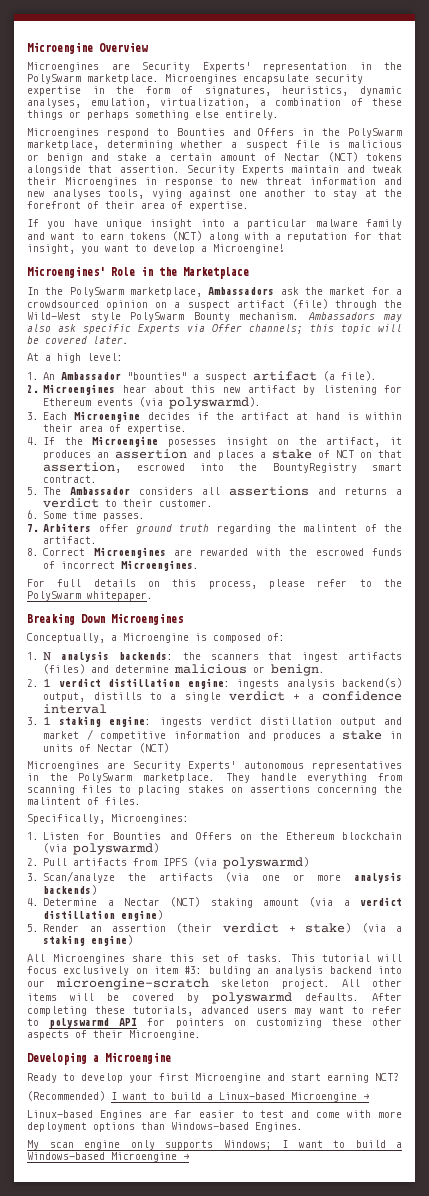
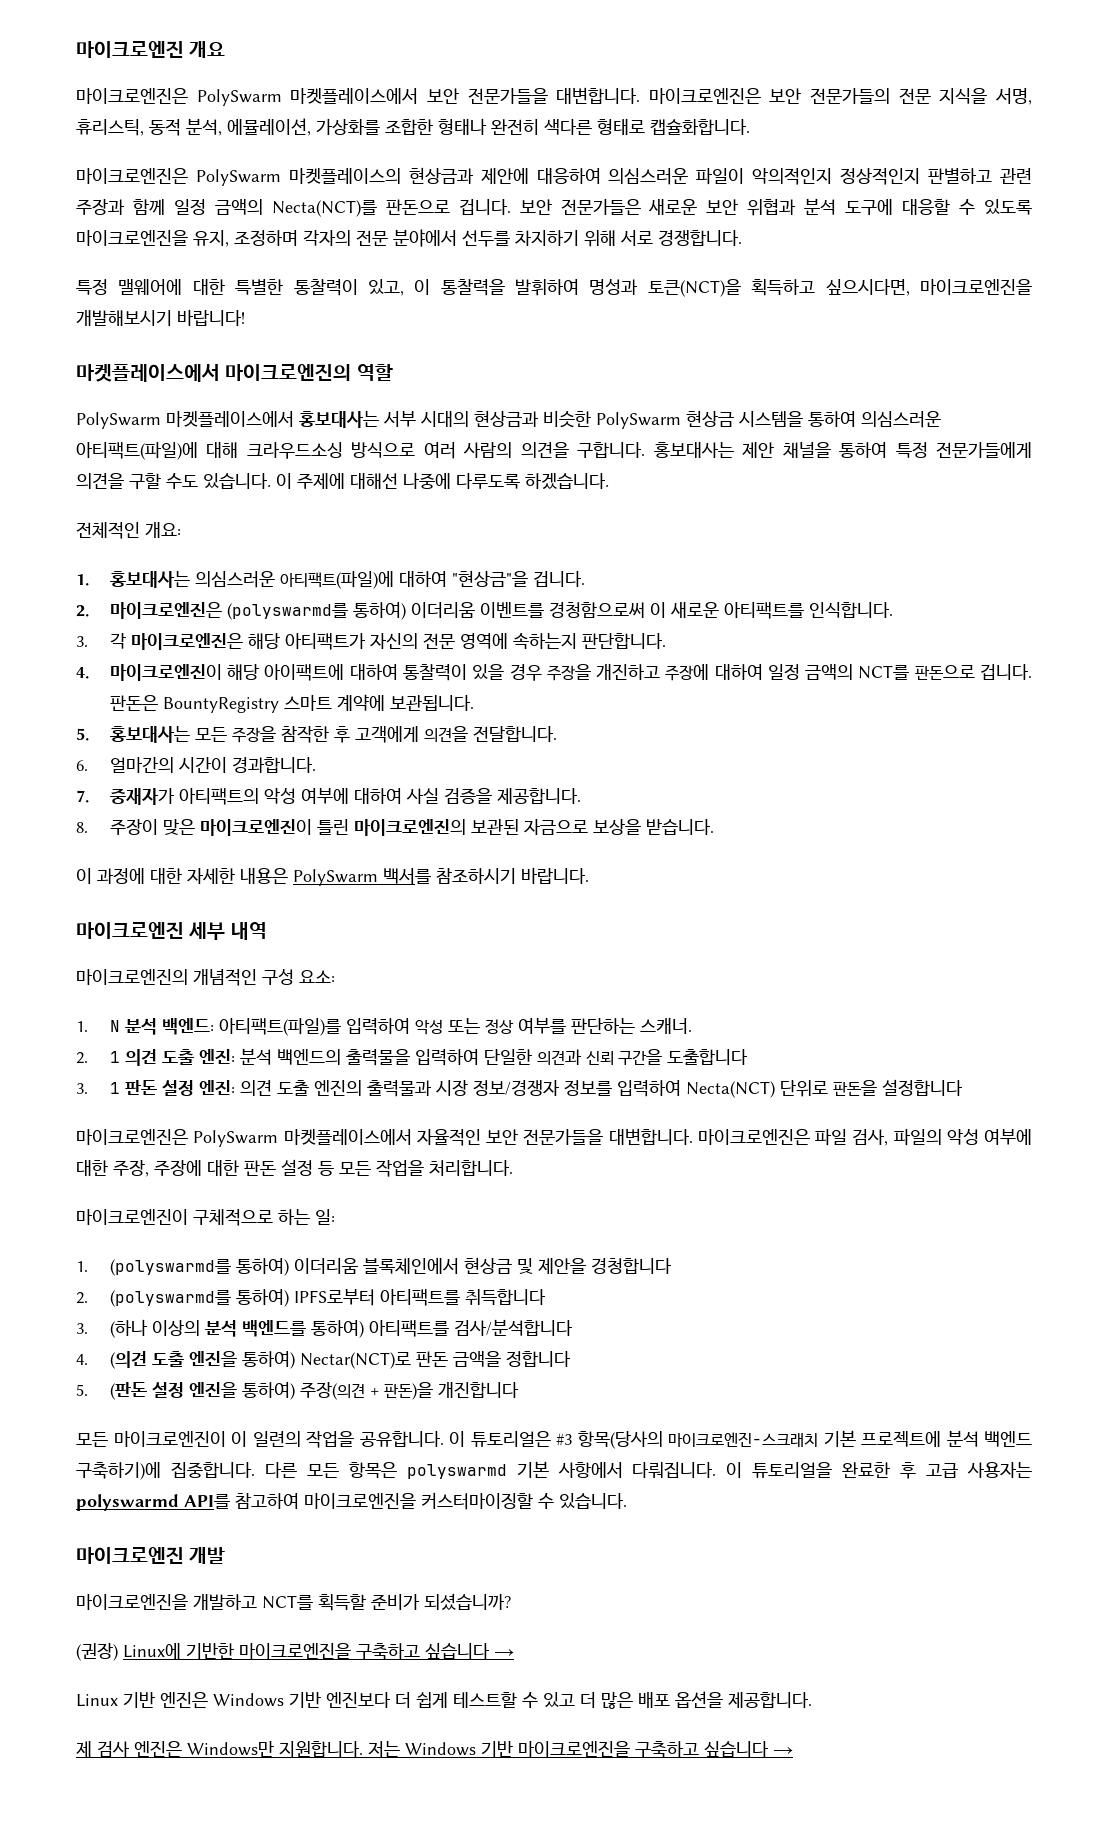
[27,42,148,54] [27,62,402,72] [27,74,363,84] [27,86,402,96] [27,98,402,108] [27,110,279,120] [27,128,402,138] [27,140,403,150] [27,152,403,163] [27,165,402,175] [27,177,402,187] [27,189,402,199] [27,201,249,211] [27,219,402,229] [27,231,402,242] [27,244,285,254] [27,266,249,279] [27,287,402,297] [27,299,402,310] [27,312,402,322] [27,324,402,334] [27,336,129,344] [27,353,123,363] [27,371,378,382] [27,384,402,395] [43,397,262,409] [27,411,403,422] [43,424,188,434] [27,436,402,447] [43,449,402,460] [43,462,402,473] [43,475,98,483] [27,486,403,496] [43,498,214,508] [27,510,146,521] [27,523,402,534] [43,536,98,544] [27,547,403,558] [43,560,200,571] [27,579,402,589] [27,591,153,601] [27,613,183,625] [27,633,285,643] [27,651,402,662] [43,664,326,676] [27,678,402,689] [43,691,402,702] [43,704,108,714] [27,716,402,727] [43,729,402,741] [43,743,170,753] [27,761,403,771] [27,773,402,783] [27,785,402,795] [27,797,141,805] [27,814,189,824] [27,832,402,840] [43,843,160,855] [27,857,310,869] [27,871,402,883] [43,885,98,895] [27,897,402,908] [43,910,164,921] [27,923,402,933] [43,935,134,946] [27,954,402,964] [27,966,402,976] [27,978,402,990] [27,992,402,1004] [27,1006,402,1016] [27,1018,402,1028] [27,1030,201,1040] [27,1052,171,1065] [27,1073,399,1083] [27,1091,369,1102] [27,1110,402,1120] [27,1122,303,1132] [27,1140,402,1150] [27,1152,177,1162] Microengine Overview // Microengines are Security Experts' representation in the PolySwarm marketplace. Microengines encapsulate security expertise in the form of signatures, heuristics, dynamic analyses, emulation, virtualization, a combination of these things or perhaps something else entirely. // Microengines respond to Bounties and Offers in the PolySwarm marketplace, determining whether a suspect file is malicious or benign and stake a certain amount of Nectar (NCT) tokens alongside that assertion. Security Experts maintain and tweak their Microengines in response to new threat information and new analyses tools, vying against one another to stay at the forefront of their area of expertise. // If you have unique insight into a particular malware family and want to earn tokens (NCT) along with a reputation for that insight, you want to develop a Microengine! // Microengines' Role in the Marketplace // In the PolySwarm marketplace, Ambassadors ask the market for a crowdsourced opinion on a suspect artifact (file) through the Wild-West style PolySwarm Bounty mechanism. Ambassadors may also ask specific Experts via Offer channels; this topic will be covered later. // At a high level: // 1. An Ambassador "bounties" a suspect artifact (a file). // 2. Microengines hear about this new artifact by listening for Ethereum events (via polyswarmd). // 3. Each Microengine decides if the artifact at hand is within their area of expertise. // 4. If the Microengine posesses insight on the artifact, it produces an assertion and places a stake of NCT on that assertion, escrowed into the BountyRegistry smart contract. // 5. The Ambassador considers all assertions and returns a verdict to their customer. // 6. Some time passes. // 7. Arbiters offer ground truth regarding the malintent of the artifact. // 8. Correct Microengines are rewarded with the escrowed funds of incorrect Microengines. // For full details on this process, please refer to the PolySwarm whitepaper. // Breaking Down Microengines // Conceptually, a Microengine is composed of: // 1. N analysis backends: the scanners that ingest artifacts (files) and determine malicious or benign. // 2. 1 verdict distillation engine: ingests analysis backend(s) output, distills to a single verdict + a confidence interval // 3. 1 staking engine: ingests verdict distillation output and market / competitive information and produces a stake in units of Nectar (NCT) // Microengines are Security Experts' autonomous representatives in the PolySwarm marketplace. They handle everything from scanning files to placing stakes on assertions concerning the malintent of files. // Specifically, Microengines: // 1. Listen for Bounties and Offers on the Ethereum blockchain (via polyswarmd) // 2. Pull artifacts from IPFS (via polyswarmd) // 3. Scan/analyze the artifacts (via one or more analysis backends) // 4. Determine a Nectar (NCT) staking amount (via a verdict distillation engine) // 5. Render an assertion (their verdict + stake) (via a staking engine) // All Microengines share this set of tasks. This tutorial will focus exclusively on item #3: bulding an analysis backend into our microengine-scratch skeleton project. All other items will be covered by polyswarmd defaults. After completing these tutorials, advanced users may want to refer to polyswarmd API for pointers on customizing these other aspects of their Microengine. // Developing a Microengine // Ready to develop your first Microengine and start earning NCT? // (Recommended) I want to build a Linux-based Microengine → // Linux-based Engines are far easier to test and come with more deployment options than Windows-based Engines. // My scan engine only supports Windows; I want to build a Windows-based Microengine -> [76,41,226,58] [76,87,1032,106] [76,118,750,136] [76,167,1032,186] [76,198,1032,217] [76,229,742,247] [76,279,1032,297] [76,309,245,326] [76,364,393,382] [76,410,941,429] [76,442,1032,460] [76,472,609,490] [76,522,181,539] [76,570,585,589] [76,602,893,620] [76,633,666,650] [76,664,1033,681] [109,694,474,713] [76,725,557,743] [76,757,316,773] [76,788,581,805] [76,819,714,836] [76,867,589,886] [76,922,267,940] [76,969,335,986] [76,1017,692,1036] [76,1048,749,1066] [76,1079,963,1098] [76,1128,1032,1147] [76,1159,513,1177] [76,1209,335,1226] [76,1257,672,1276] [76,1289,546,1307] [76,1319,573,1338] [76,1351,571,1369] [76,1382,519,1400] [76,1430,1032,1449] [76,1461,1032,1480] [76,1492,627,1511] [76,1547,226,1564] [76,1593,511,1611] [76,1643,514,1661] [76,1691,812,1709] [76,1741,769,1758] 마이크로엔진 개요 // 마이크로엔진은 PolySwarm 마켓플레이스에서 보안 전문가들을 대변합니다. 마이크로엔진은 보안 전문가들의 전문 지식을 서명, 휴리스틱, 동적 분석, 에뮬레이션, 가상화를 조합한 형태나 완전히 색다른 형태로 캡슐화합니다. // 마이크로엔진은 PolySwarm 마켓플레이스의 현상금과 제안에 대응하여 의심스러운 파일이 악의적인지 정상적인지 판별하고 관련 주장과 함께 일정 금액의 Necta(NCT)를 판돈으로 겁니다. 보안 전문가들은 새로운 보안 위협과 분석 도구에 대응할 수 있도록 마이크로엔진을 유지, 조정하며 각자의 전문 분야에서 선두를 차지하기 위해 서로 경쟁합니다. // 특정 맬웨어에 대한 특별한 통찰력이 있고, 이 통찰력을 발휘하여 명성과 토큰(NCT)을 획득하고 싶으시다면, 마이크로엔진을 개발해보시기 바랍니다! // 마켓플레이스에서 마이크로엔진의 역할 // PolySwarm 마켓플레이스에서 홍보대사는 서부 시대의 현상금과 비슷한 PolySwarm 현상금 시스템을 통하여 의심스러운 아티팩트(파일)에 대해 크라우드소싱 방식으로 여러 사람의 의견을 구합니다. 홍보대사는 제안 채널을 통하여 특정 전문가들에게 의견을 구할 수도 있습니다. 이 주제에 대해선 나중에 다루도록 하겠습니다. // 전체적인 개요: // 1. 홍보대사는 의심스러운 아티팩트(파일)에 대하여 "현상금"을 겁니다. // 2. 마이크로엔진은 (polyswarmd를 통하여) 이더리움 이벤트를 경청함으로써 이 새로운 아티팩트를 인식합니다. // 3. 각 마이크로엔진은 해당 아티팩트가 자신의 전문 영역에 속하는지 판단합니다. // 4. 마이크로엔진이 해당 아이팩트에 대하여 통찰력이 있을 경우 주장을 개진하고 주장에 대하여 일정 금액의 NCT를 판돈으로 겁니다. 판돈은 BountyRegistry 스마트 계약에 보관됩니다. // 5. 홍보대사는 모든 주장을 참작한 후 고객에게 의견을 전달합니다. // 6. 얼마간의 시간이 경과합니다. // 7. 중재자가 아티팩트의 악성 여부에 대하여 사실 검증을 제공합니다. // 8. 주장이 맞은 마이크로엔진이 틀린 마이크로엔진의 보관된 자금으로 보상을 받습니다. // 이 과정에 대한 자세한 내용은 PolySwarm 백서를 참조하시기 바랍니다. // 마이크로엔진 세부 내역 // 마이크로엔진의 개념적인 구성 요소: // 1. N 분석 백엔드: 아티팩트(파일)를 입력하여 악성 또는 정상 여부를 판단하는 스캐너. // 2. 1 의견 도출 엔진: 분석 백엔드의 출력물을 입력하여 단일한 의견과 신뢰 구간을 도출합니다 // 3. 1 판돈 설정 엔진: 의견 도출 엔진의 출력물과 시장 정보/경쟁자 정보를 입력하여 Necta(NCT) 단위로 판돈을 설정합니다 // 마이크로엔진은 PolySwarm 마켓플레이스에서 자율적인 보안 전문가들을 대변합니다. 마이크로엔진은 파일 검사, 파일의 악성 여부에 대한 주장, 주장에 대한 판돈 설정 등 모든 작업을 처리합니다. // 마이크로엔진이 구체적으로 하는 일: // 1. (polyswarmd를 통하여) 이더리움 블록체인에서 현상금 및 제안을 경청합니다 // 2. (polyswarmd를 통하여) IPFS로부터 아티팩트를 취득합니다 // 3. (하나 이상의 분석 백엔드를 통하여) 아티팩트를 검사/분석합니다 // 4. (의견 도출 엔진을 통하여) Nectar(NCT)로 판돈 금액을 정합니다 // 5. (판돈 설정 엔진을 통하여) 주장(의견 + 판돈)을 개진합니다 // 모든 마이크로엔진이 이 일련의 작업을 공유합니다. 이 튜토리얼은 #3 항목(당사의 마이크로엔진-스크래치 기본 프로젝트에 분석 백엔드 구축하기)에 집중합니다. 다른 모든 항목은 polyswarmd 기본 사항에서 다뤄집니다. 이 튜토리얼을 완료한 후 고급 사용자는 polyswarmd API를 참고하여 마이크로엔진을 커스터마이징할 수 있습니다. // 마이크로엔진 개발 // 마이크로엔진을 개발하고 NCT를 획득할 준비가 되셨습니까? // (권장) Linux에 기반한 마이크로엔진을 구축하고 싶습니다 → // Linux 기반 엔진은 Windows 기반 엔진보다 더 쉽게 테스트할 수 있고 더 많은 배포 옵션을 제공합니다. // 제 검사 엔진은 Windows만 지원합니다. 저는 Windows 기반 마이크로엔진을 구축하고 싶습니다

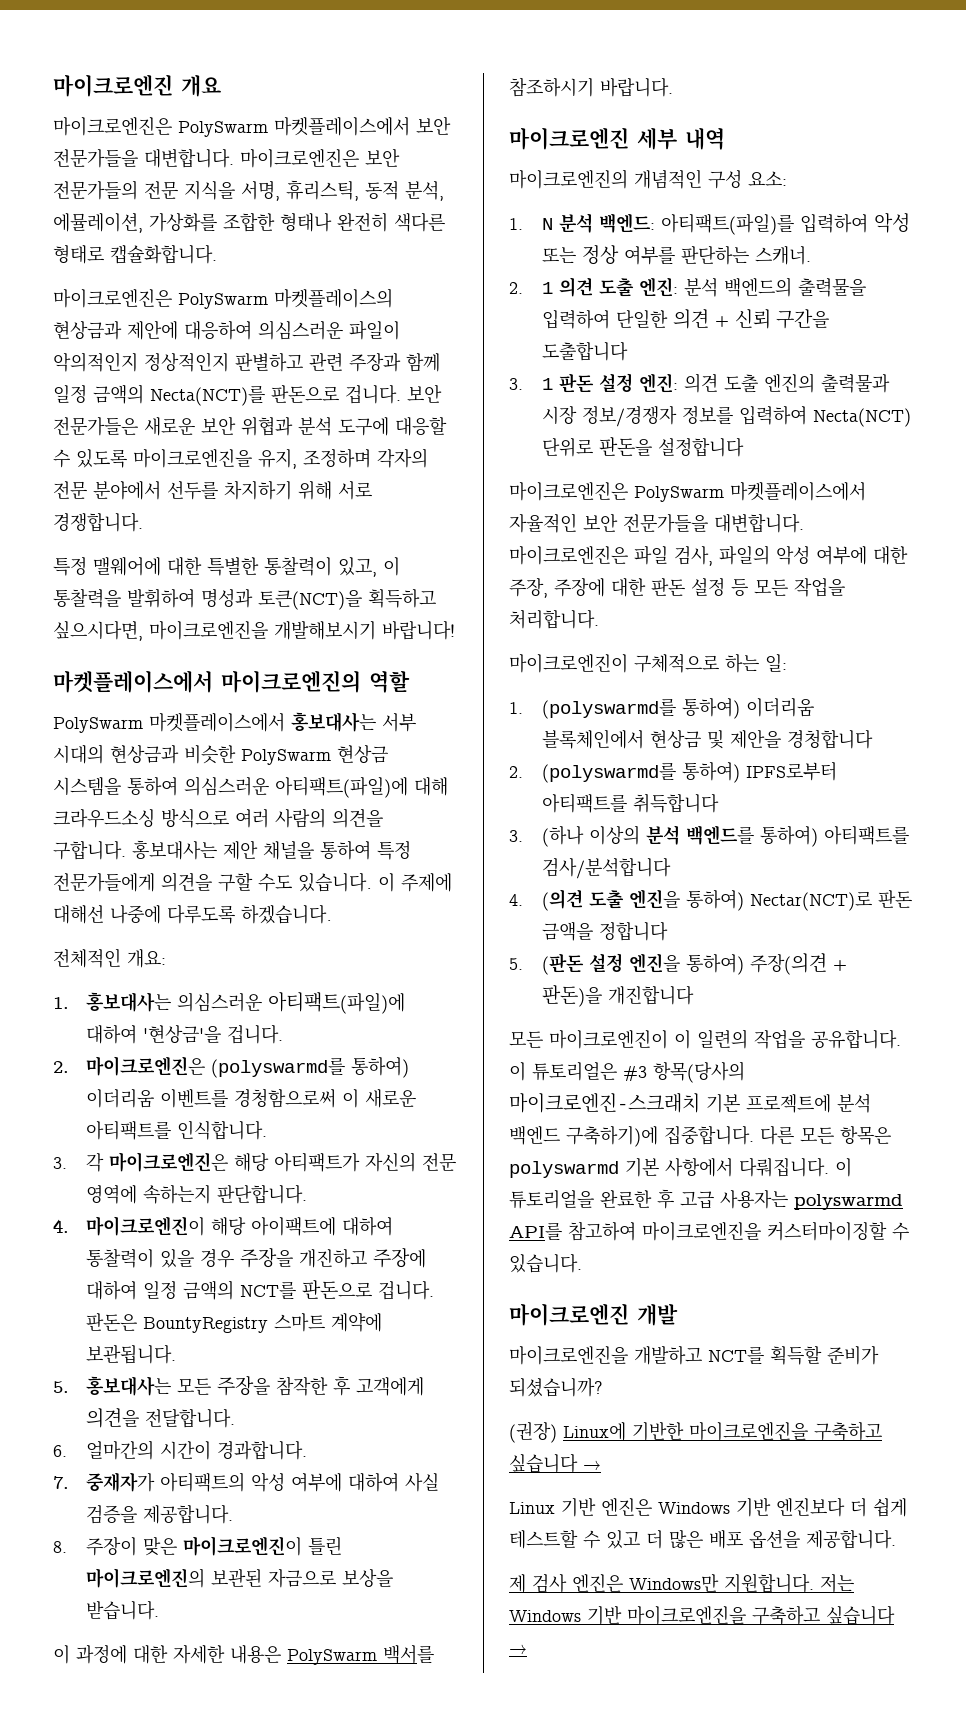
[451,570,528,587] "현상금"을 -> [143,1025,222,1044] '현상금'을
[536,1049,582,1065] 의견과 -> [673,309,730,329] 의견 +

